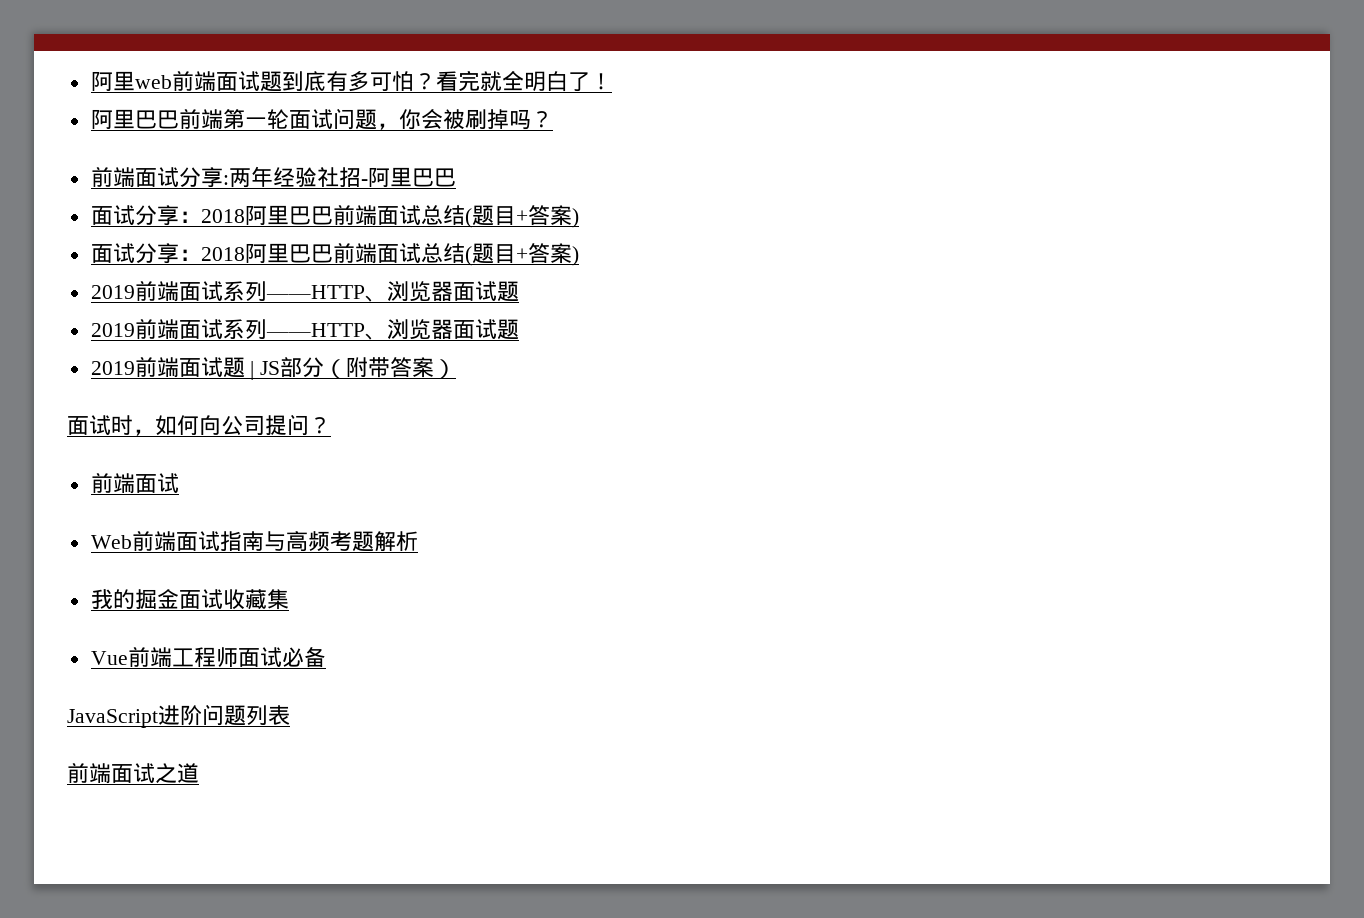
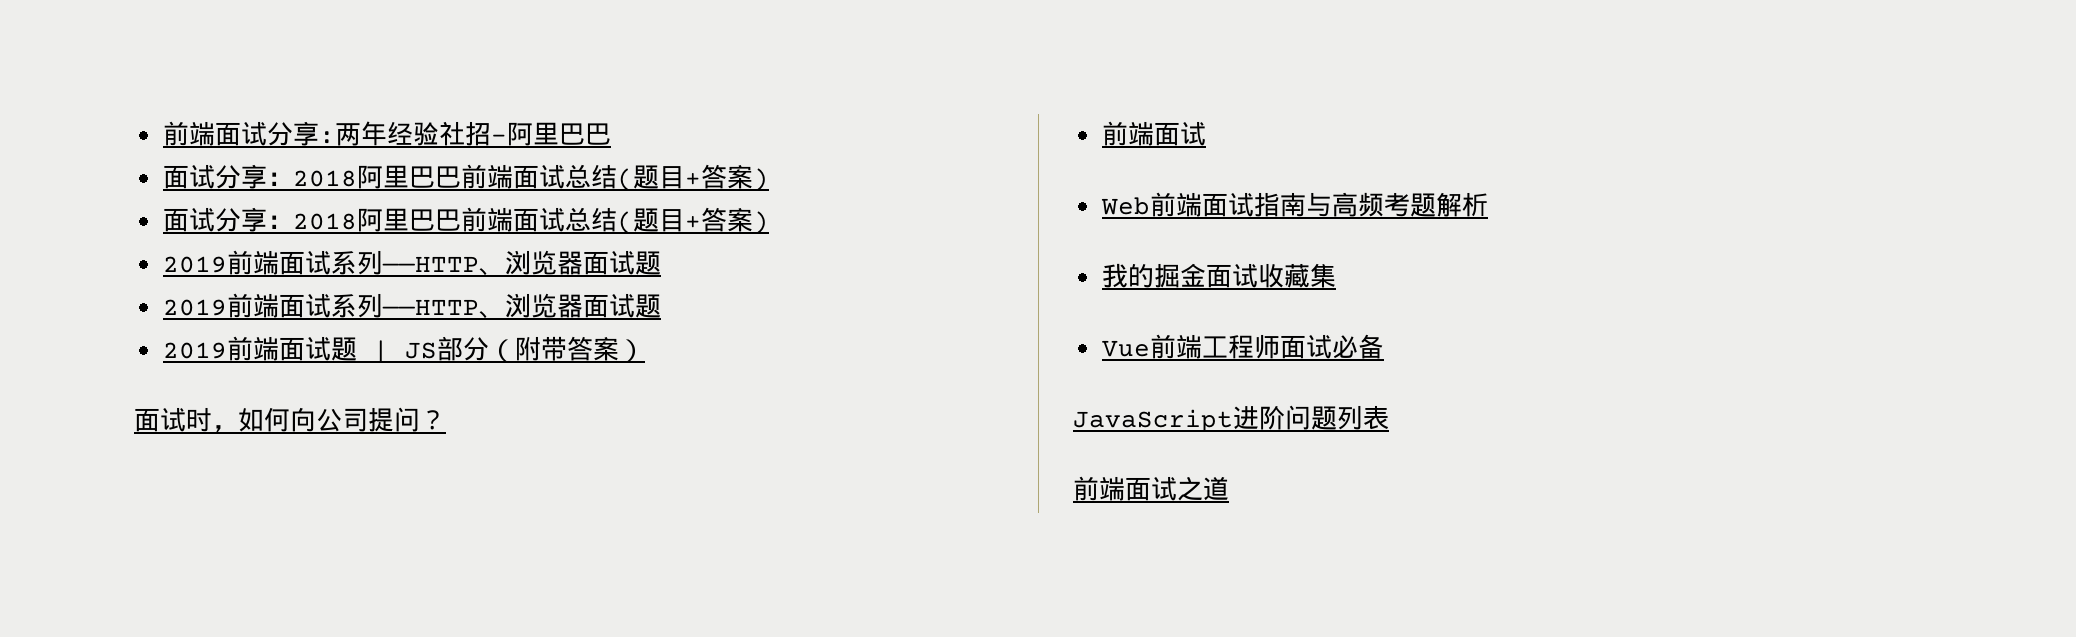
[90,70,612,92] [90,108,553,130] 阿里web前端面试题到底有多可怕？看完就全明白了！ // 阿里巴巴前端第一轮面试问题，你会被刷掉吗？ // -> (162, 133) none

